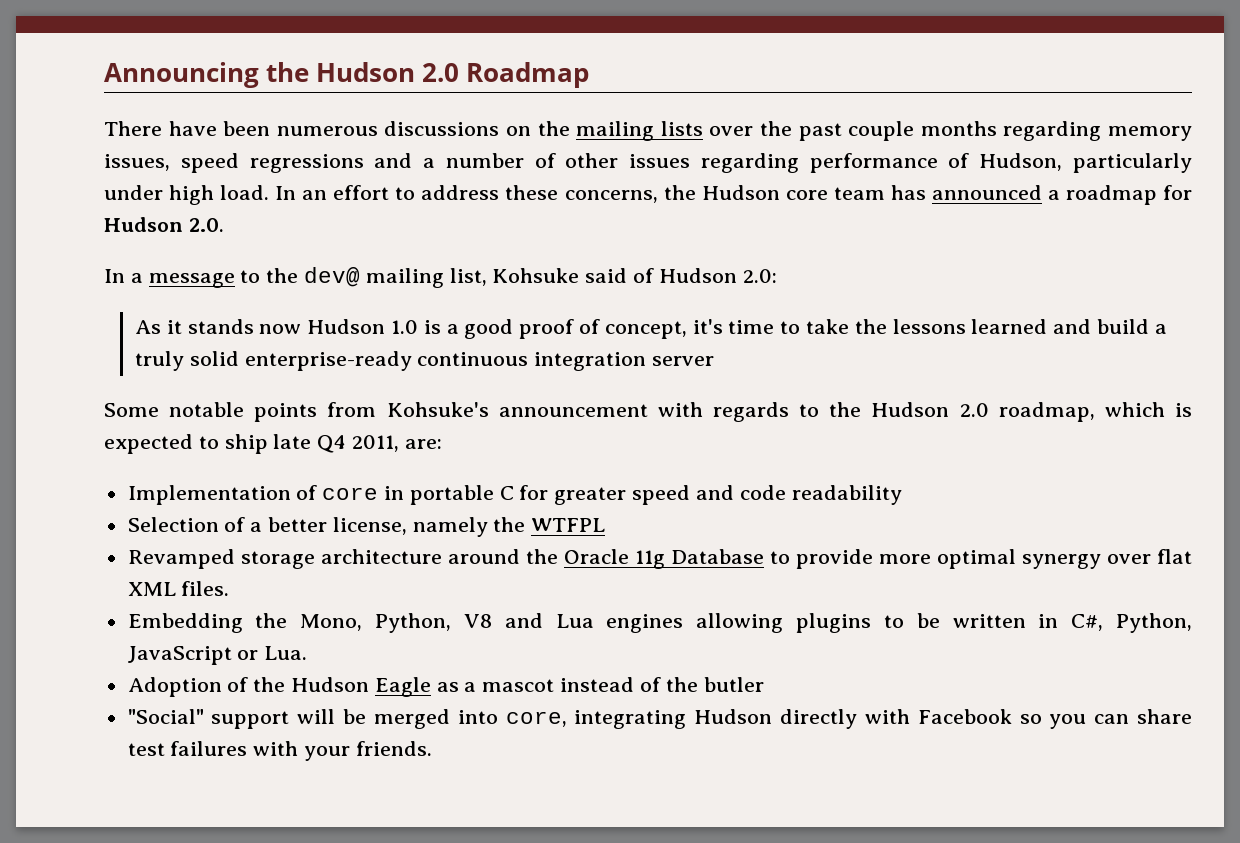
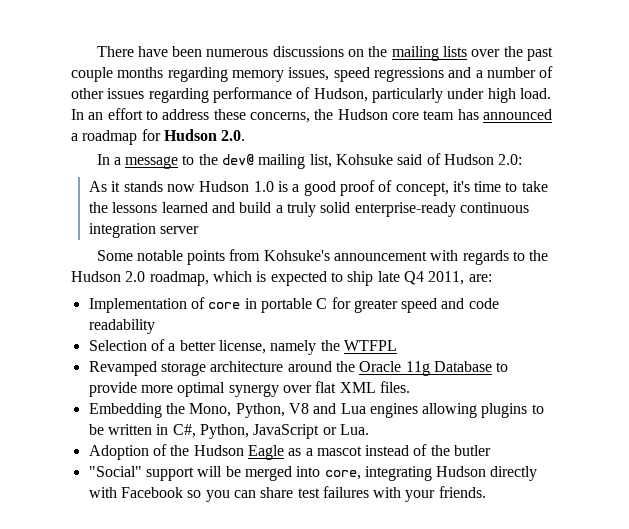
[104,62,589,88] Announcing the Hudson 2.0 Roadmap // -> (96, 51) none

